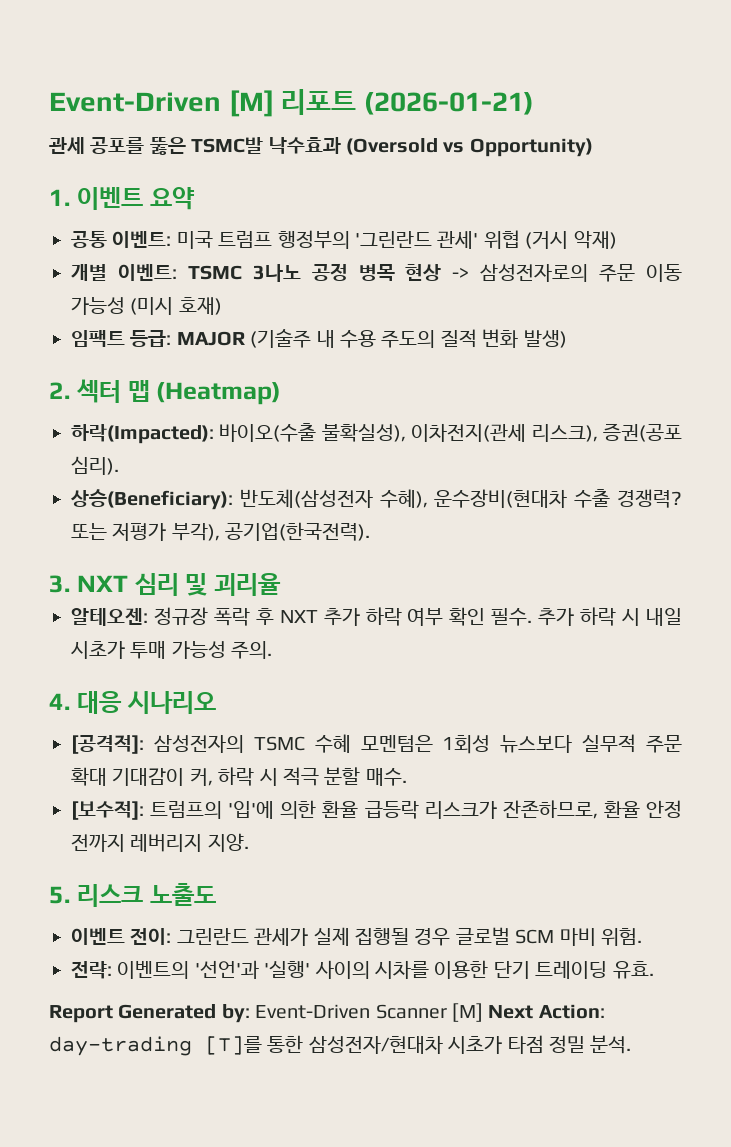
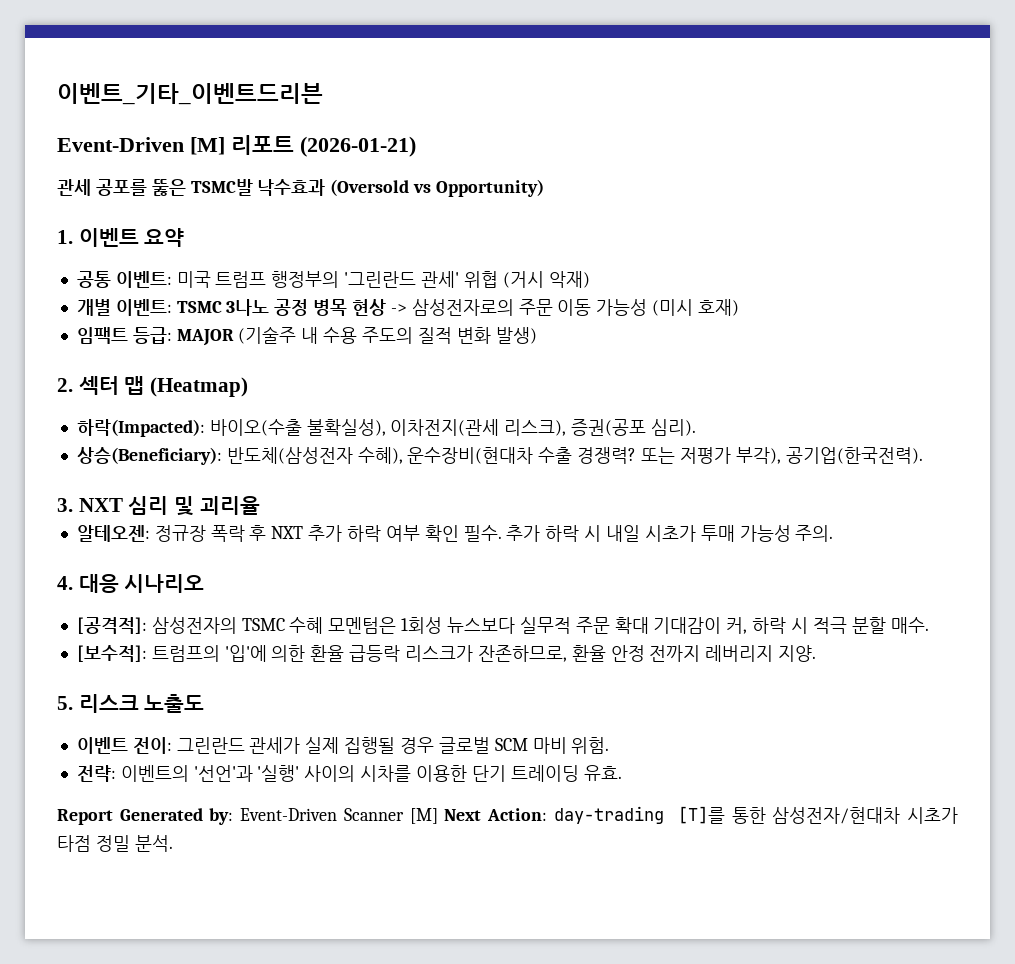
(49, 102) none -> [57,83,323,105] 이벤트_기타_이벤트드리븐 //

